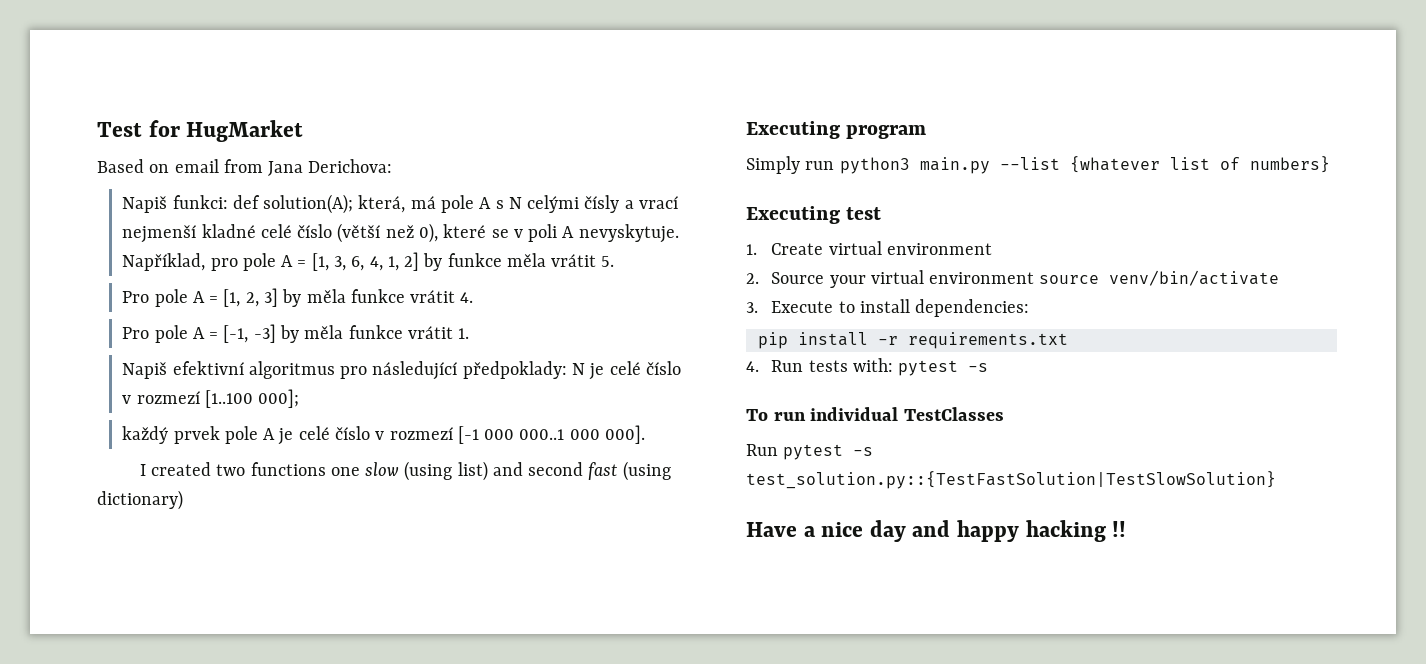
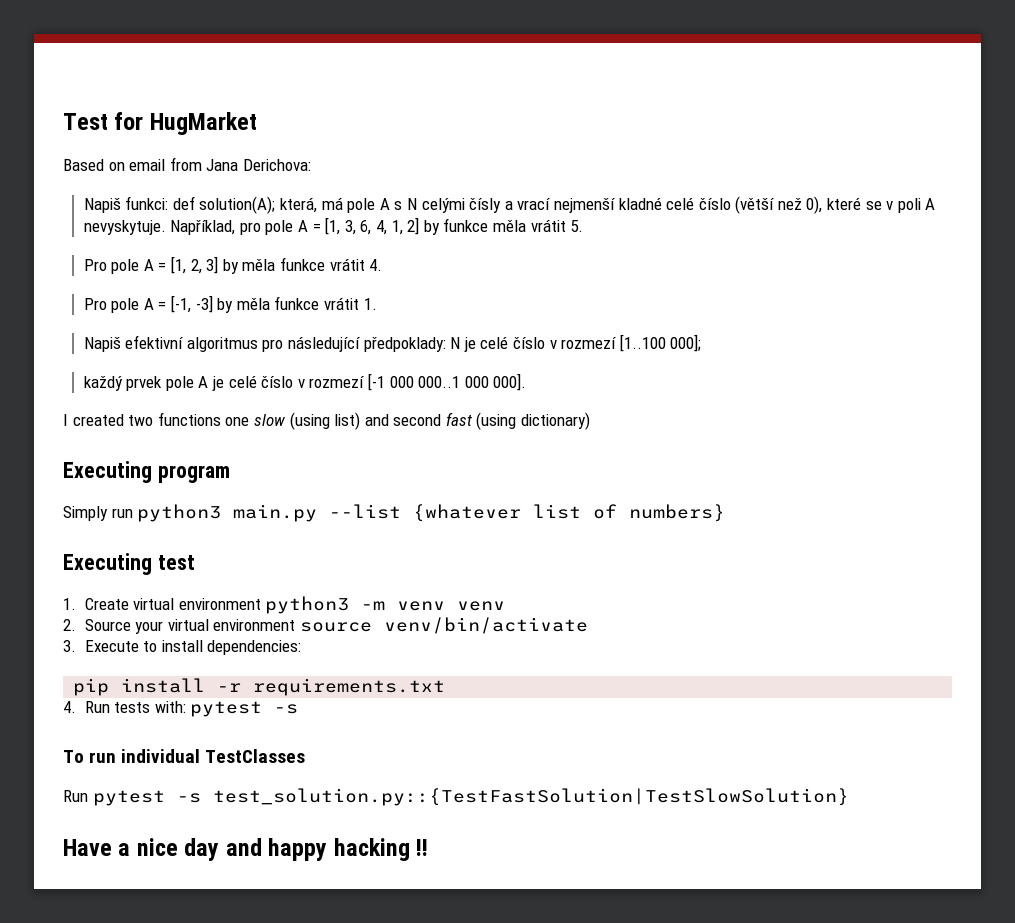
(992, 249) none -> [265,596,506,614] python3 -m venv venv

